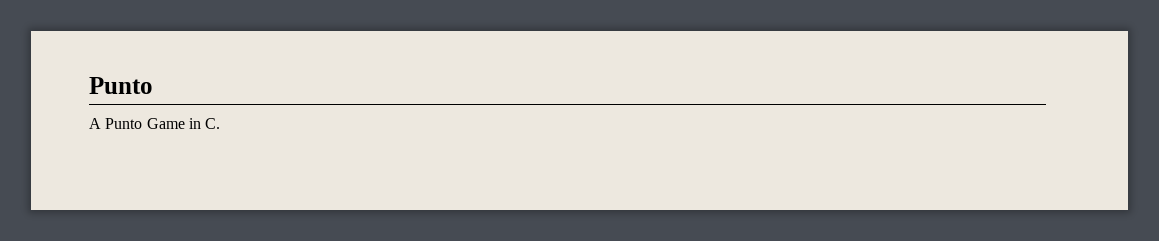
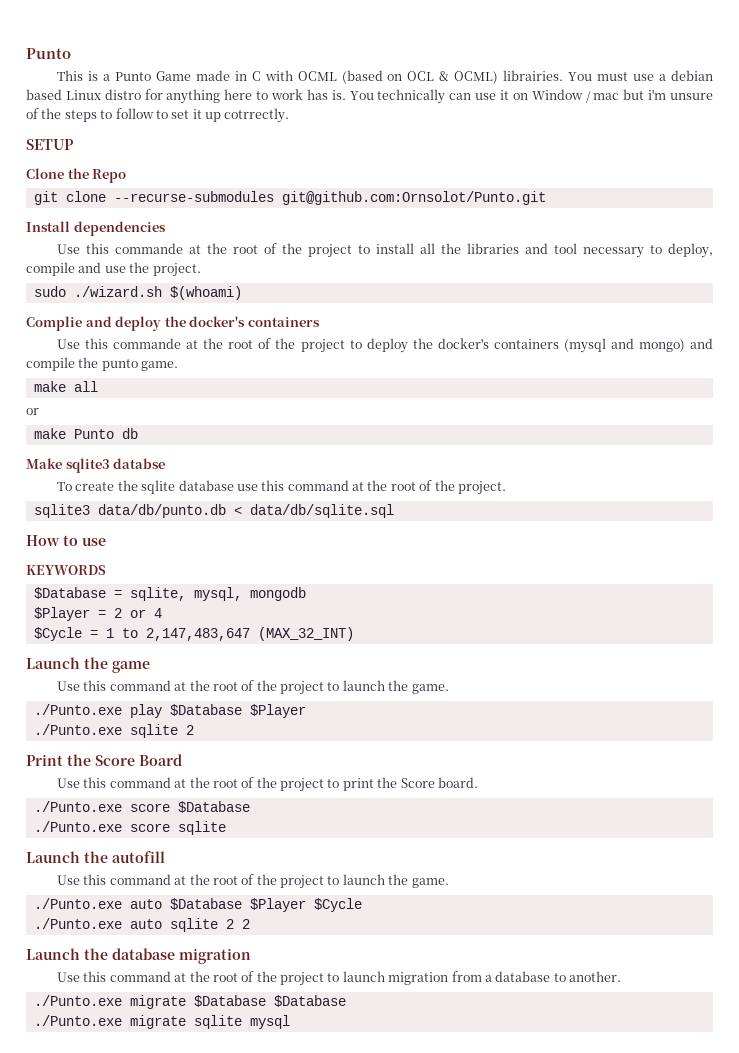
[89,118,221,129] A Punto Game in C. -> [57,70,714,84] [26,89,713,104] [26,108,290,123] [26,139,74,150] [26,168,127,183] [33,191,546,205] [26,221,166,236] [57,243,713,258] [26,262,201,277] [33,286,242,300] [26,316,320,331] [57,338,714,353] [26,357,179,371] [33,381,98,392] [26,408,39,415] [33,428,138,439] [26,458,166,473] [57,480,506,495] [33,504,394,518] [26,535,106,546] [26,565,106,575] [33,587,306,601] [33,607,162,621] [33,627,354,641] [26,657,150,673] [57,680,449,695] [33,704,306,718] [33,724,194,738] [26,754,182,766] [57,777,478,792] [33,801,250,813] [33,821,226,835] [26,851,165,863] [57,874,449,889] [33,898,362,912] [33,918,250,932] [26,948,251,964] [57,971,622,986] [33,995,346,1009] [33,1015,290,1029] This is a Punto Game made in C with OCML (based on OCL & OCML) librairies. You must use a debian based Linux distro for anything here to work has is. You technically can use it on Window / mac but i'm unsure of the steps to follow to set it up cotrrectly. // SETUP // Clone the Repo // git clone --recurse-submodules git@github.com:Ornsolot/Punto.git // Install dependencies // Use this commande at the root of the project to install all the libraries and tool necessary to deploy, compile and use the project. // sudo ./wizard.sh $(whoami) // Complie and deploy the docker's containers // Use this commande at the root of the project to deploy the docker's containers (mysql and mongo) and compile the punto game. // make all // or // make Punto db // Make sqlite3 databse // To create the sqlite database use this command at the root of the project. // sqlite3 data/db/punto.db < data/db/sqlite.sql // How to use // KEYWORDS // $Database = sqlite, mysql, mongodb // $Player = 2 or 4 // $Cycle = 1 to 2,147,483,647 (MAX_32_INT) // Launch the game // Use this command at the root of the project to launch the game. // ./Punto.exe play $Database $Player // ./Punto.exe sqlite 2 // Print the Score Board // Use this command at the root of the project to print the Score board. // ./Punto.exe score $Database // ./Punto.exe score sqlite // Launch the autofill // Use this command at the root of the project to launch the game. // ./Punto.exe auto $Database $Player $Cycle // ./Punto.exe auto sqlite 2 2 // Launch the database migration // Use this command at the root of the project to launch migration from a database to another. // ./Punto.exe migrate $Database $Database // ./Punto.exe migrate sqlite mysql

